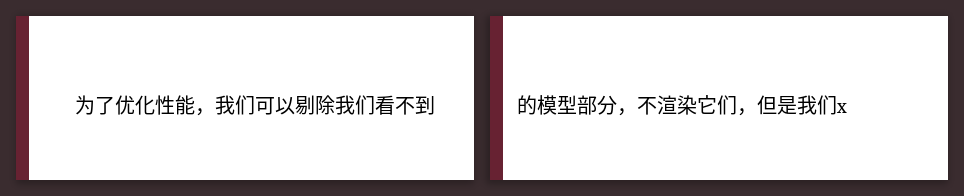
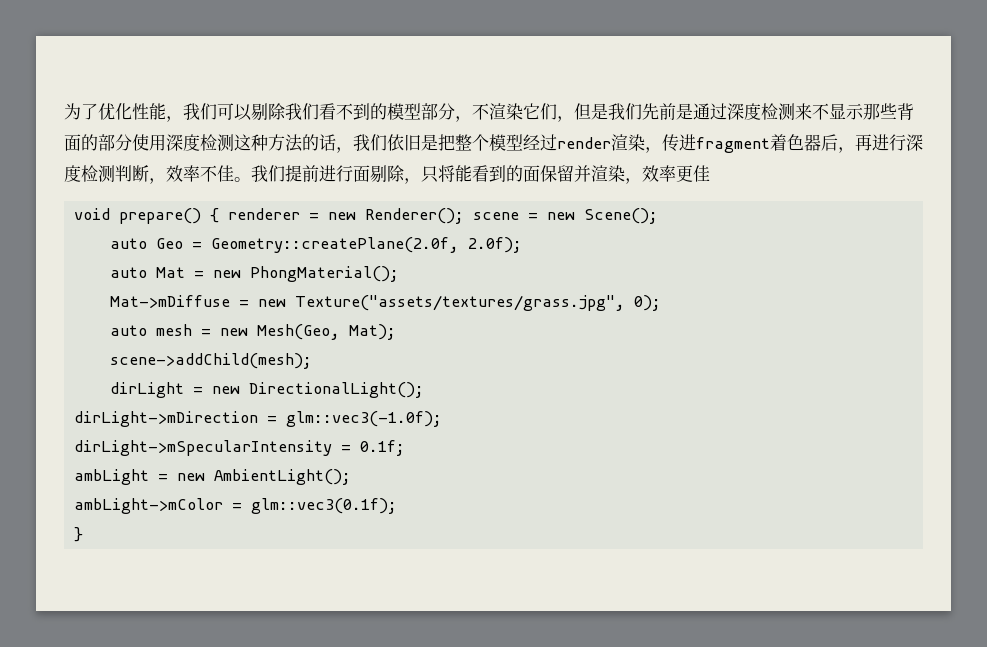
[836,103,847,113] x -> [642,103,914,121] [64,134,923,153] [64,165,710,184] [74,208,659,224] [110,237,523,253] [110,266,400,282] [110,295,662,311] [110,324,397,340] [110,353,313,369] [110,382,425,398] [74,411,443,427] [74,440,406,456] [74,469,352,485] [74,498,398,514] [74,527,84,542] 先前是通过深度检测来不显示那些背面的部分使用深度检测这种方法的话，我们依旧是把整个模型经过render渲染，传进fragment着色器后，再进行深度检测判断，效率不佳。我们提前进行面剔除，只将能看到的面保留并渲染，效率更佳 // void prepare() { renderer = new Renderer(); scene = new Scene(); // auto Geo = Geometry::createPlane(2.0f, 2.0f); // auto Mat = new PhongMaterial(); // Mat->mDiffuse = new Texture("assets/textures/grass.jpg", 0); // auto mesh = new Mesh(Geo, Mat); // scene->addChild(mesh); // dirLight = new DirectionalLight(); // dirLight->mDirection = glm::vec3(-1.0f); // dirLight->mSpecularIntensity = 0.1f; // ambLight = new AmbientLight(); // ambLight->mColor = glm::vec3(0.1f); // }

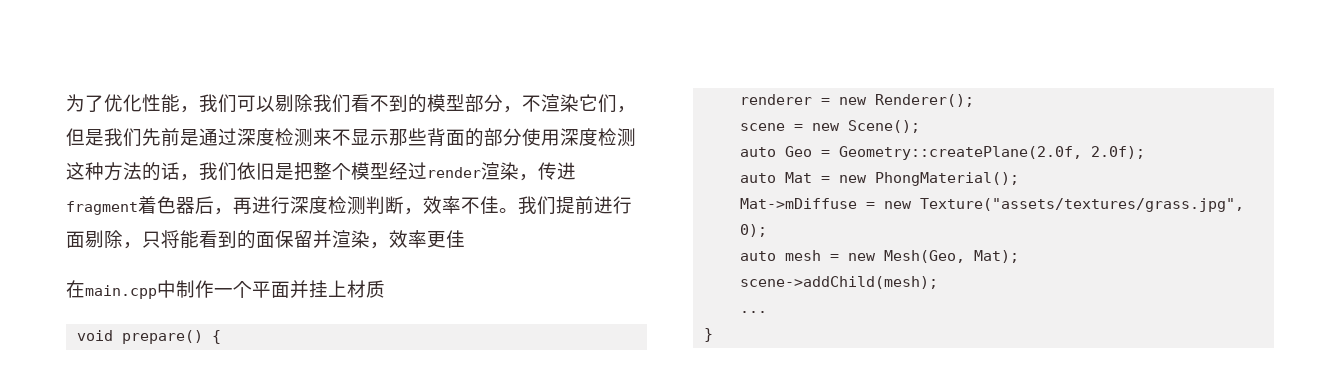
(710, 173) none -> [66,280,385,299] // 在main.cpp中制作一个平面并挂上材质
(220, 215) none -> (222, 337) //
(465, 216) none -> (975, 100) //
[110,382,425,398] [74,411,443,427] [74,440,406,456] [74,469,352,485] [74,498,398,514] dirLight = new DirectionalLight(); // dirLight->mDirection = glm::vec3(-1.0f); // dirLight->mSpecularIntensity = 0.1f; // ambLight = new AmbientLight(); // ambLight->mColor = glm::vec3(0.1f); -> [740,311,768,313] ...

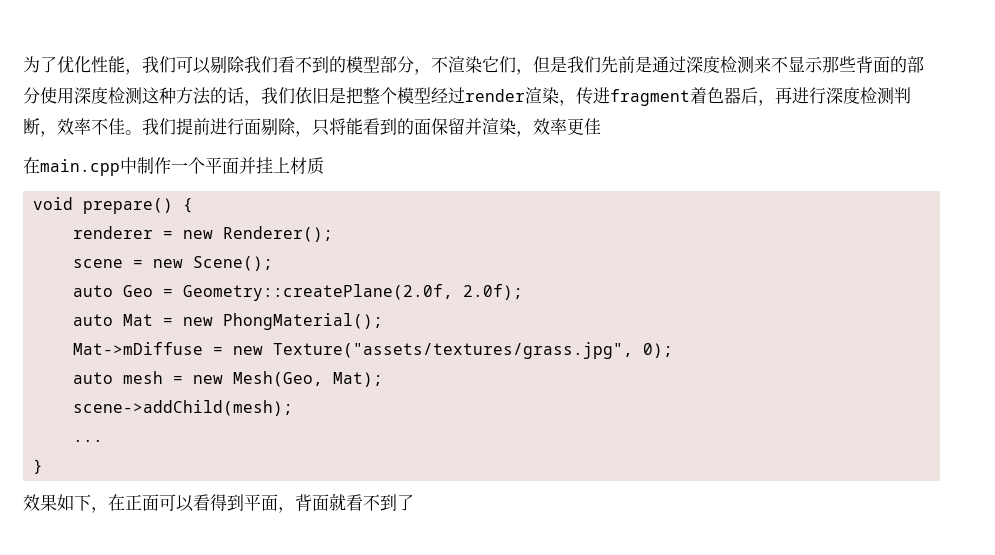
(714, 335) none -> [23,493,414,513] // 效果如下，在正面可以看得到平面，背面就看不到了

